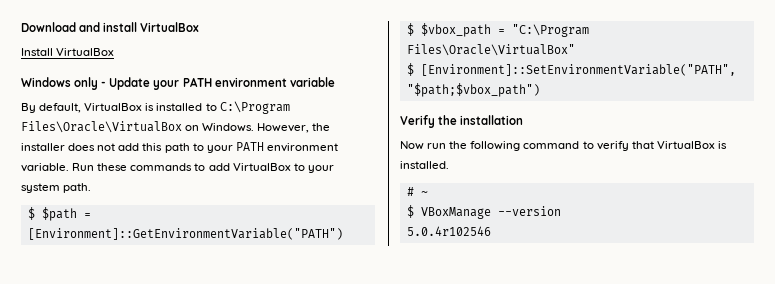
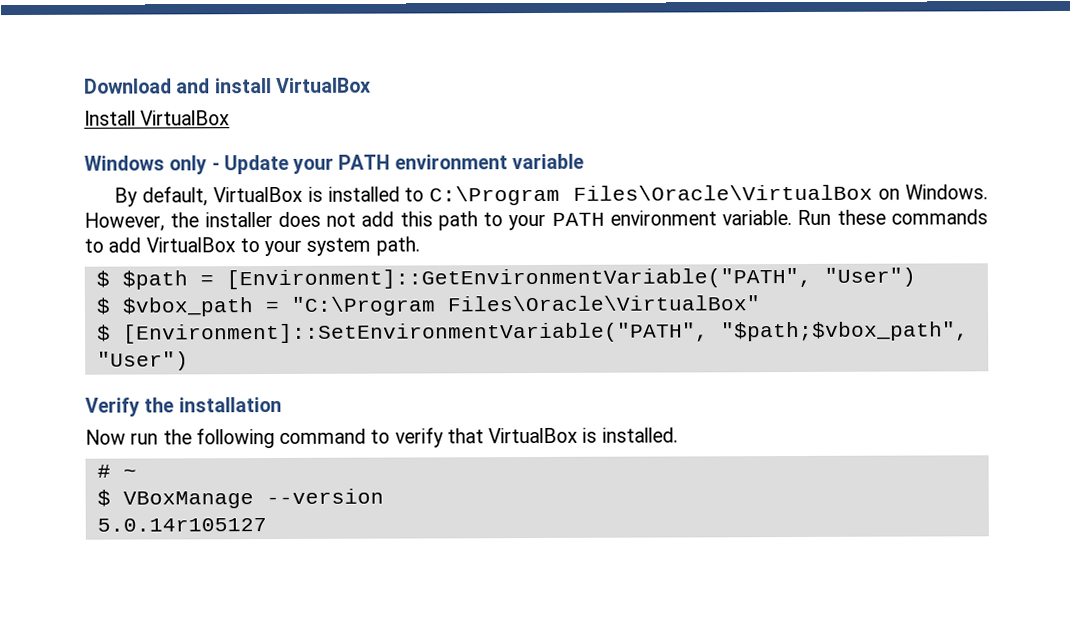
[27,228,343,240] [Environment]::GetEnvironmentVariable("PATH") -> [225,267,916,290] [Environment]::GetEnvironmentVariable("PATH", "User")
[406,83,540,97] "$path;$vbox_path") -> [720,321,969,342] [96,351,189,371] "$path;$vbox_path", "User")
[406,226,491,236] 5.0.4r102546 -> [96,518,267,532] 5.0.14r105127

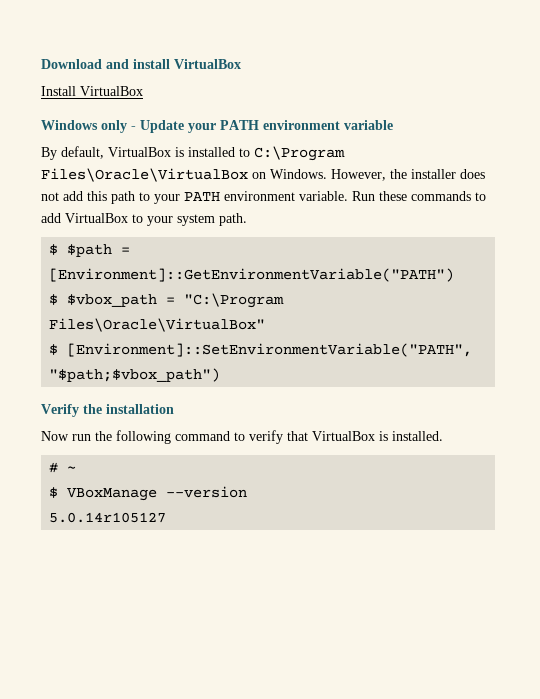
[225,267,916,290] [Environment]::GetEnvironmentVariable("PATH", "User") -> [49,268,455,282] [Environment]::GetEnvironmentVariable("PATH")
[720,321,969,342] [96,351,189,371] "$path;$vbox_path", "User") -> [49,368,221,382] "$path;$vbox_path")

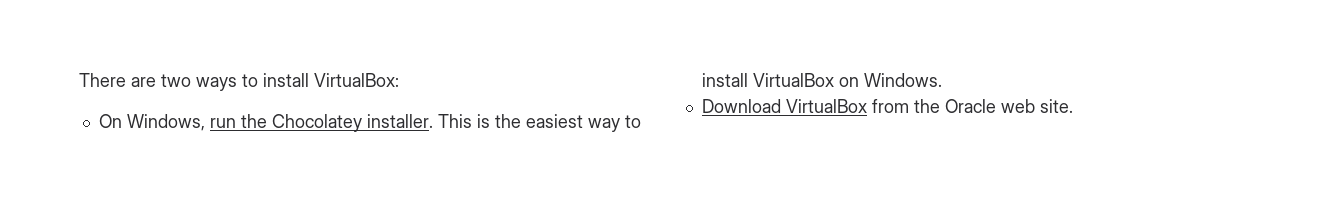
[41,59,241,69] [41,86,143,96] [41,120,393,133] [41,146,345,161] [41,168,485,182] [41,191,486,204] [41,213,247,226] [49,244,131,257] [49,268,455,282] [49,293,285,308] [49,318,266,332] [49,343,473,357] [49,368,221,382] [41,404,174,417] [41,430,443,444] [49,462,77,473] [49,486,248,501] [49,512,167,523] Download and install VirtualBox // Install VirtualBox // Windows only - Update your PATH environment variable // By default, VirtualBox is installed to C:\Program Files\Oracle\VirtualBox on Windows. However, the installer does not add this path to your PATH environment variable. Run these commands to add VirtualBox to your system path. // $ $path = [Environment]::GetEnvironmentVariable("PATH") // $ $vbox_path = "C:\Program Files\Oracle\VirtualBox" // $ [Environment]::SetEnvironmentVariable("PATH", "$path;$vbox_path") // Verify the installation // Now run the following command to verify that VirtualBox is installed. // # ~ // $ VBoxManage --version // 5.0.14r105127 -> [79,73,399,91] [98,114,641,132] [701,73,942,87] [701,99,1073,113] There are two ways to install VirtualBox: // On Windows, run the Chocolatey installer. This is the easiest way to install VirtualBox on Windows. // Download VirtualBox from the Oracle web site.

